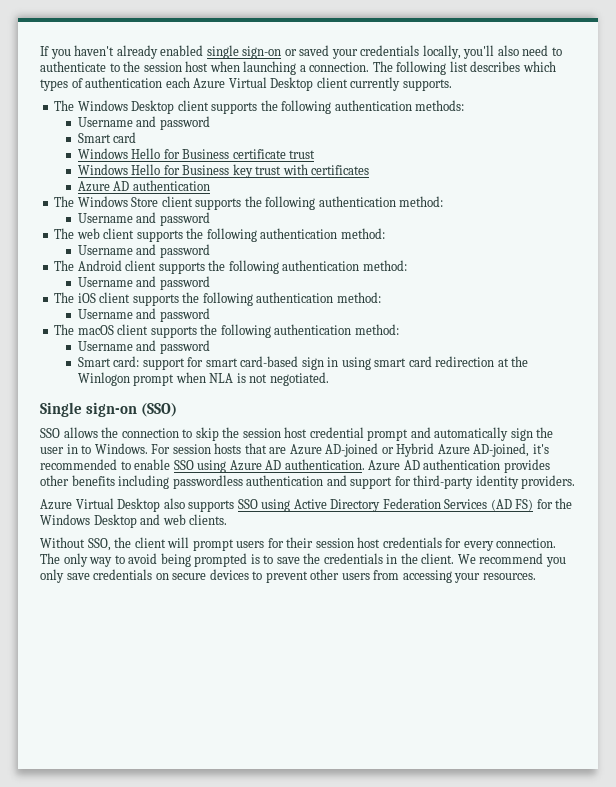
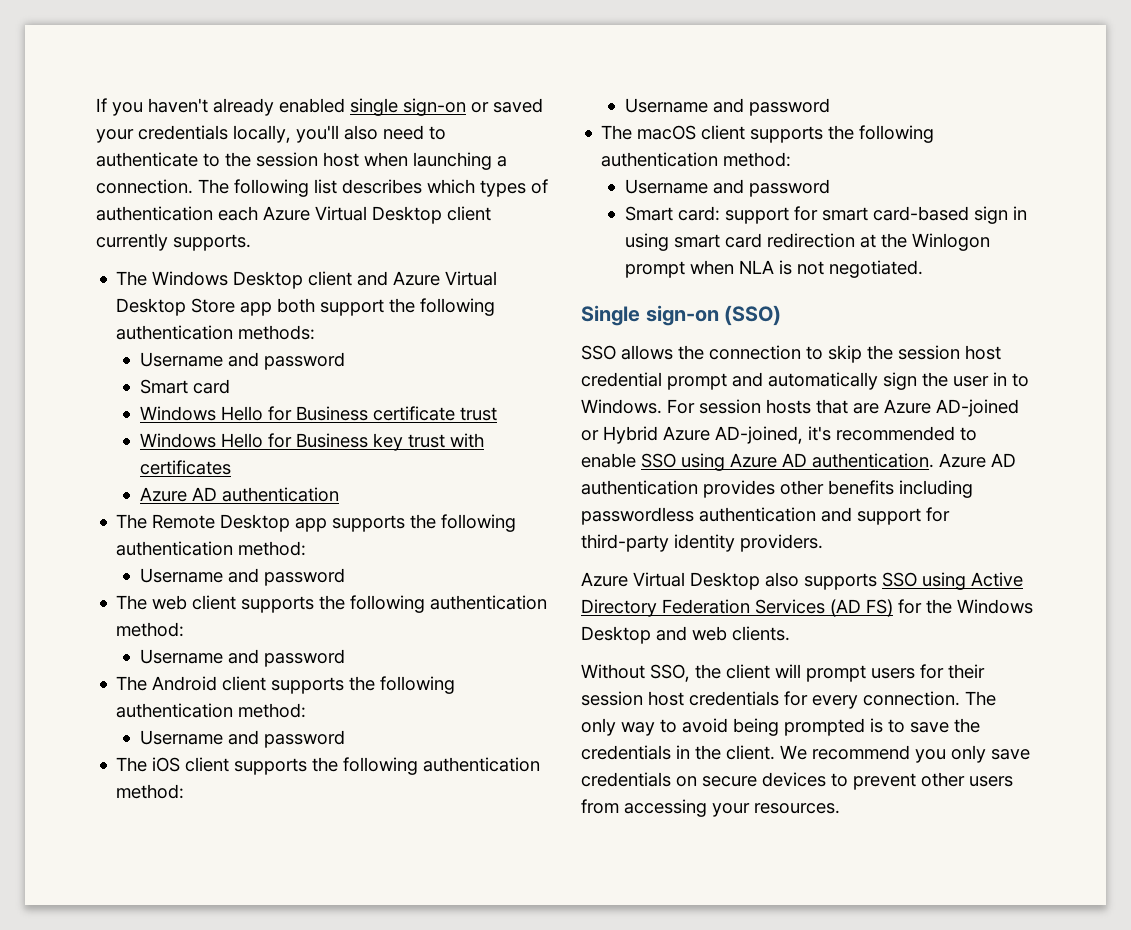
[211,102,258,114] supports -> [357,271,498,286] [116,298,385,316] and Azure Virtual Desktop Store app both support
[77,196,193,207] Windows Store client -> [152,514,328,532] Remote Desktop app

